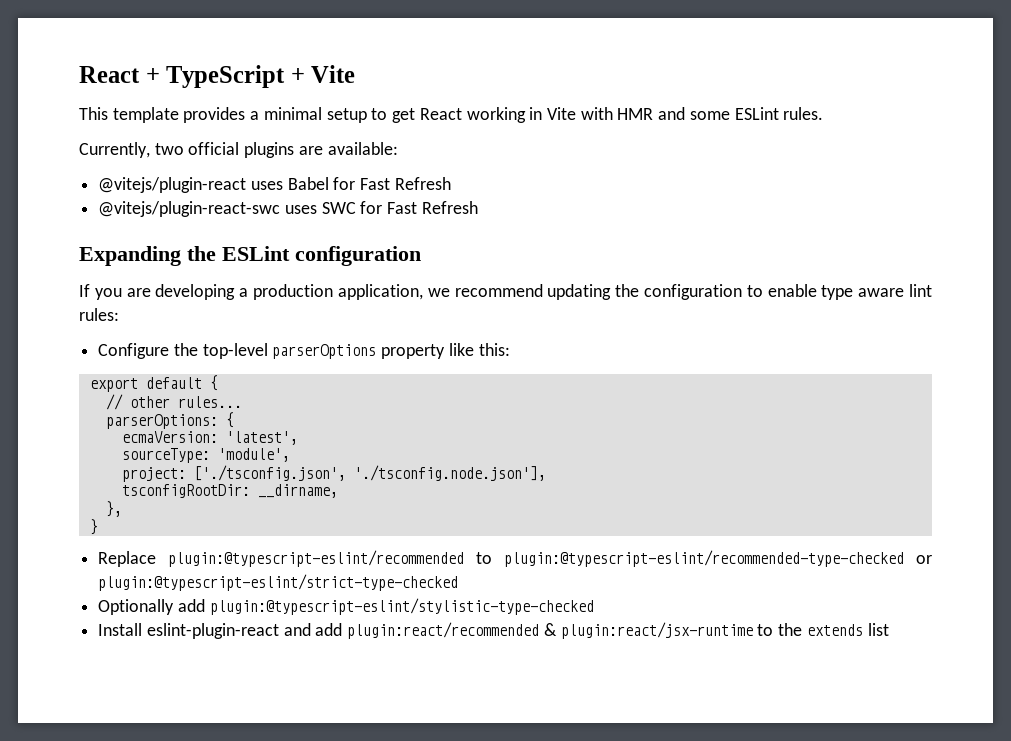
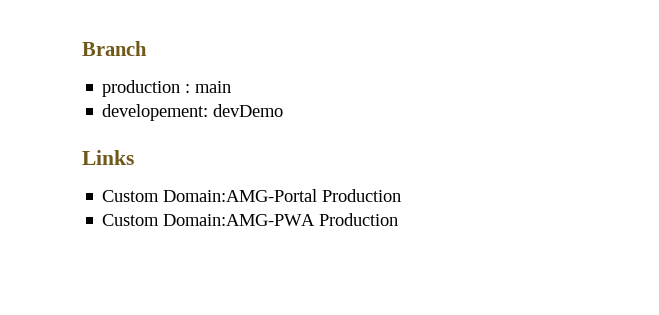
[79,65,356,88] [79,107,824,123] [79,142,398,158] [98,177,451,193] [98,201,478,217] [79,246,421,266] [79,284,932,300] [79,308,119,321] [98,343,510,359] [89,375,218,392] [105,394,242,410] [105,412,234,429] [121,431,298,445] [121,448,290,463] [121,465,546,482] [121,484,338,498] [105,501,122,517] [89,519,98,535] [98,550,932,567] [98,574,459,591] [98,598,594,615] [98,622,889,639] React + TypeScript + Vite // This template provides a minimal setup to get React working in Vite with HMR and some ESLint rules. // Currently, two official plugins are available: // @vitejs/plugin-react uses Babel for Fast Refresh // @vitejs/plugin-react-swc uses SWC for Fast Refresh // Expanding the ESLint configuration // If you are developing a production application, we recommend updating the configuration to enable type aware lint rules: // Configure the top-level parserOptions property like this: // export default { // // other rules... // parserOptions: { // ecmaVersion: 'latest', // sourceType: 'module', // project: ['./tsconfig.json', './tsconfig.node.json'], // tsconfigRootDir: __dirname, // }, // } // Replace plugin:@typescript-eslint/recommended to plugin:@typescript-eslint/recommended-type-checked or plugin:@typescript-eslint/strict-type-checked // Optionally add plugin:@typescript-eslint/stylistic-type-checked // Install eslint-plugin-react and add plugin:react/recommended & plugin:react/jsx-runtime to the extends list -> [82,41,147,56] [102,80,232,97] [102,104,284,121] [82,150,134,165] [102,189,402,202] [102,213,399,226] Branch // production : main // developement: devDemo // Links // Custom Domain:AMG-Portal Production // Custom Domain:AMG-PWA Production

